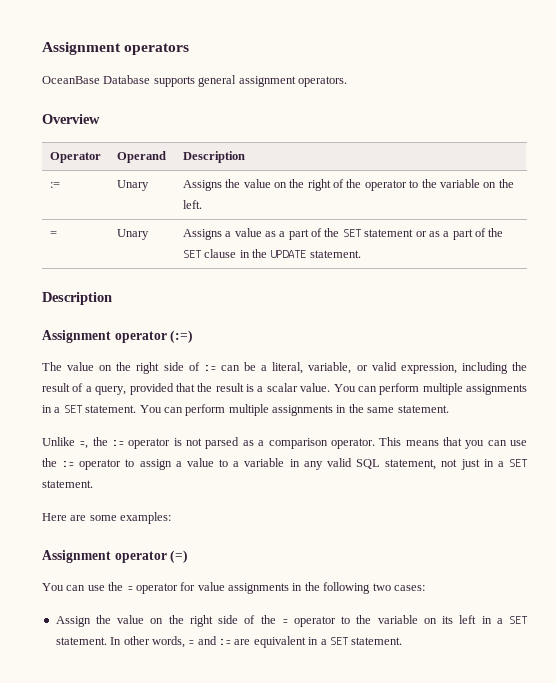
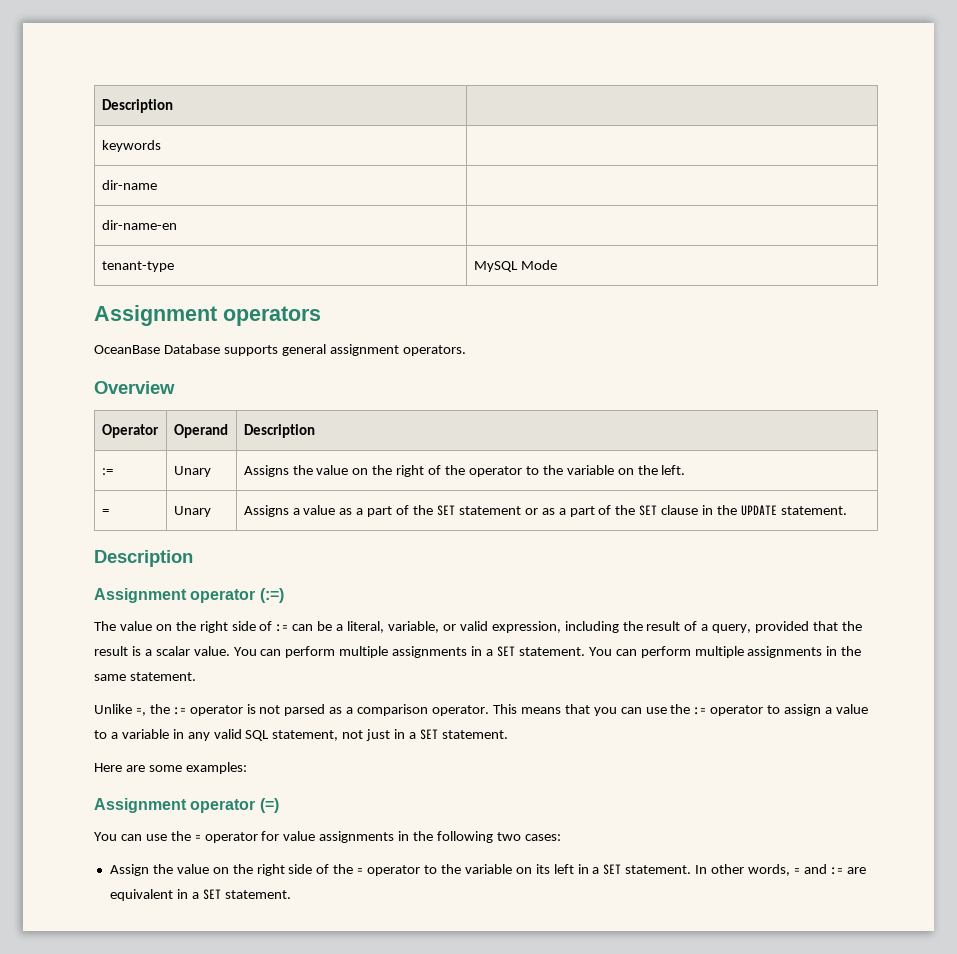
(42, 48) none -> [101,99,173,113] [101,140,161,152] [101,180,157,190] [101,220,177,230] [101,261,174,272] [473,260,557,272] Description | // keywords | // dir-name | // dir-name-en | // tenant-type | MySQL Mode //

